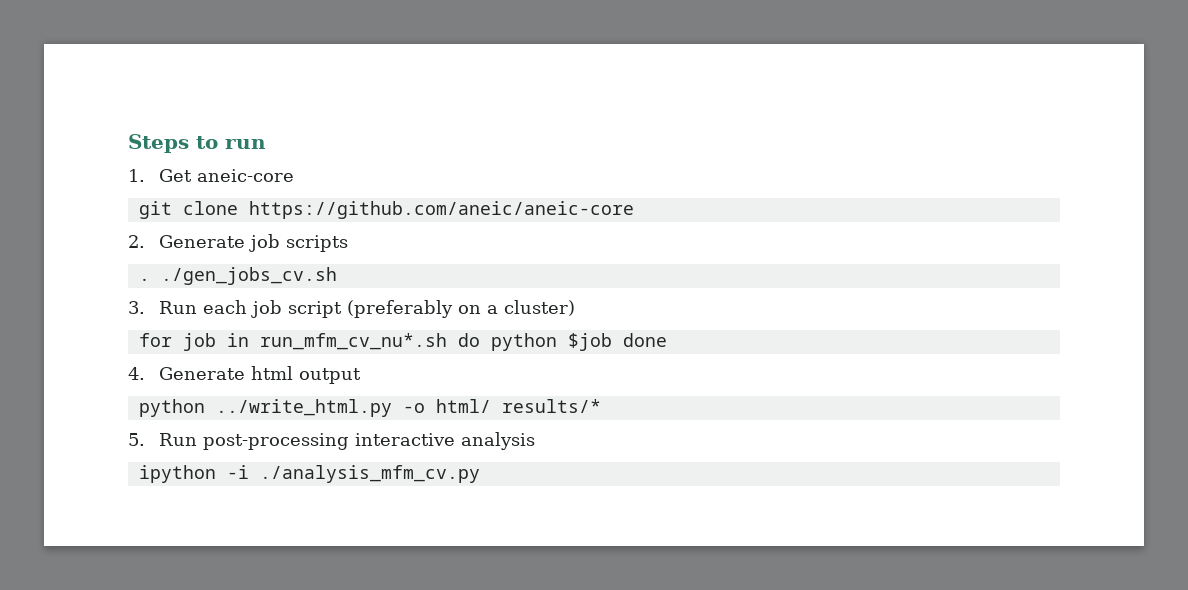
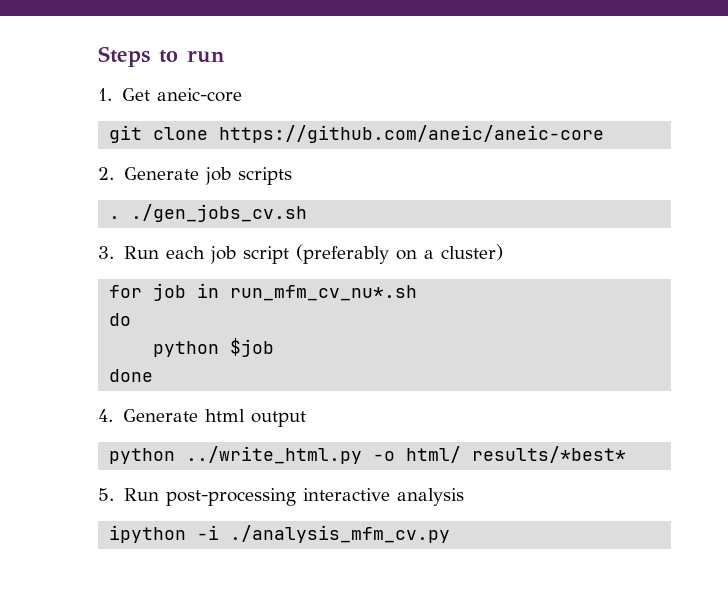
(447, 341) none -> (418, 293) //
(480, 340) none -> (132, 319) //
(612, 342) none -> (275, 347) //
[501,399,601,413] results/* -> [472,446,627,463] results/*best*

